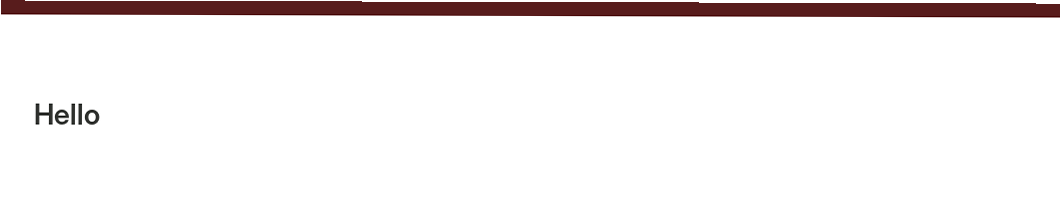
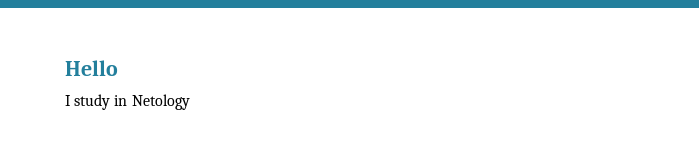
(100, 114) none -> [65,94,190,110] // I study in Netology

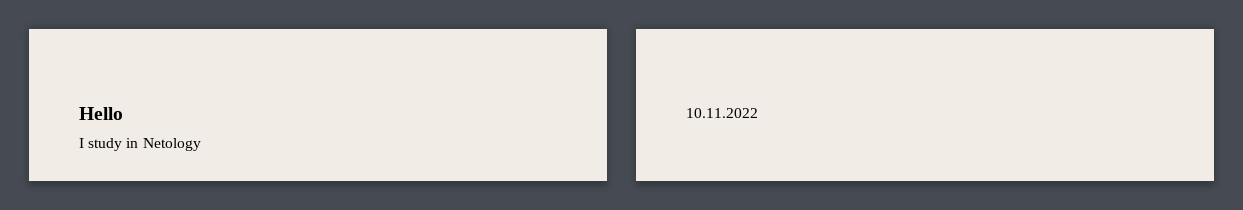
(190, 102) none -> [686,108,758,118] // 10.11.2022

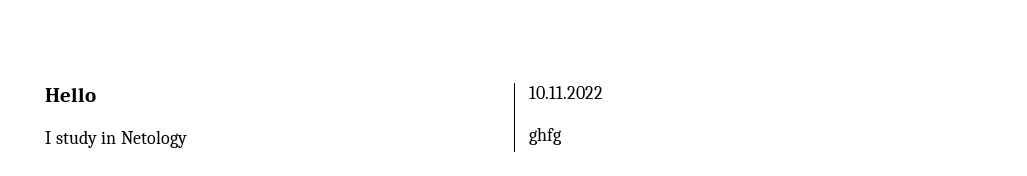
(758, 113) none -> [529,127,562,145] // ghfg

